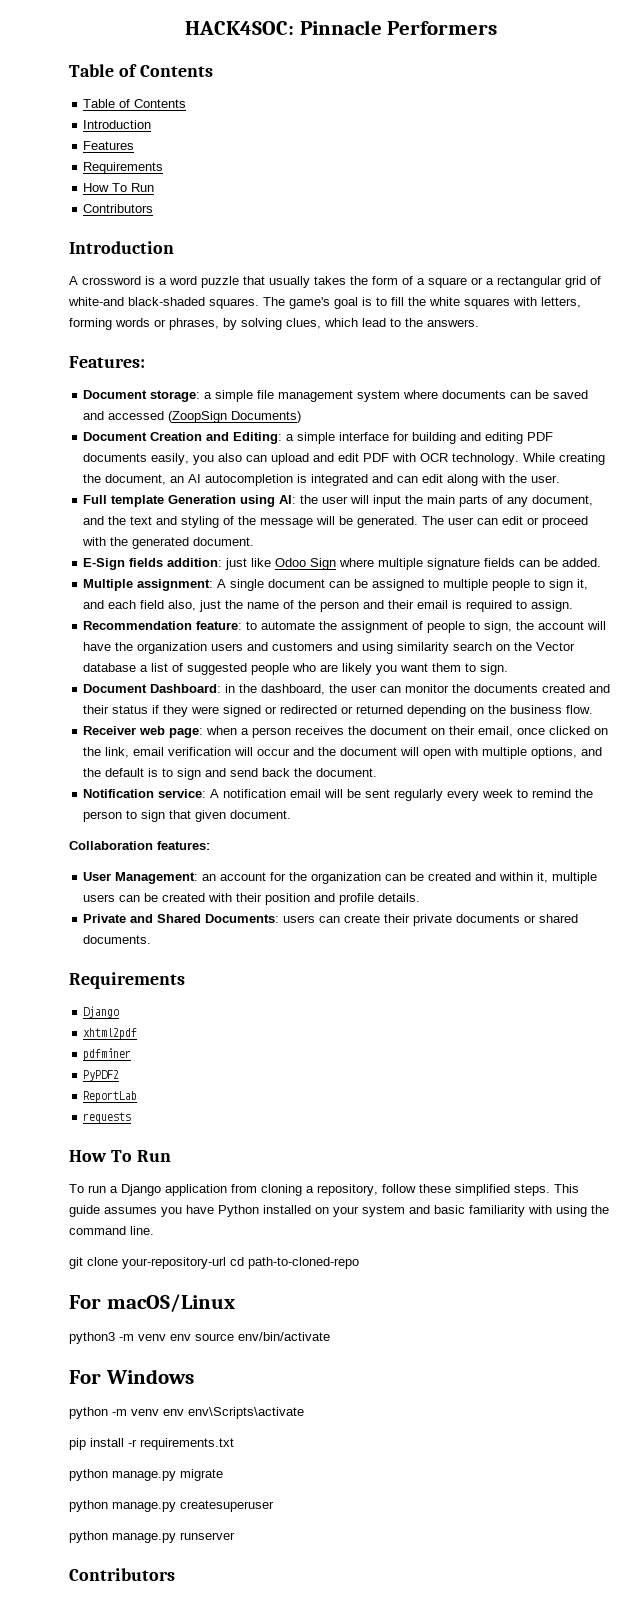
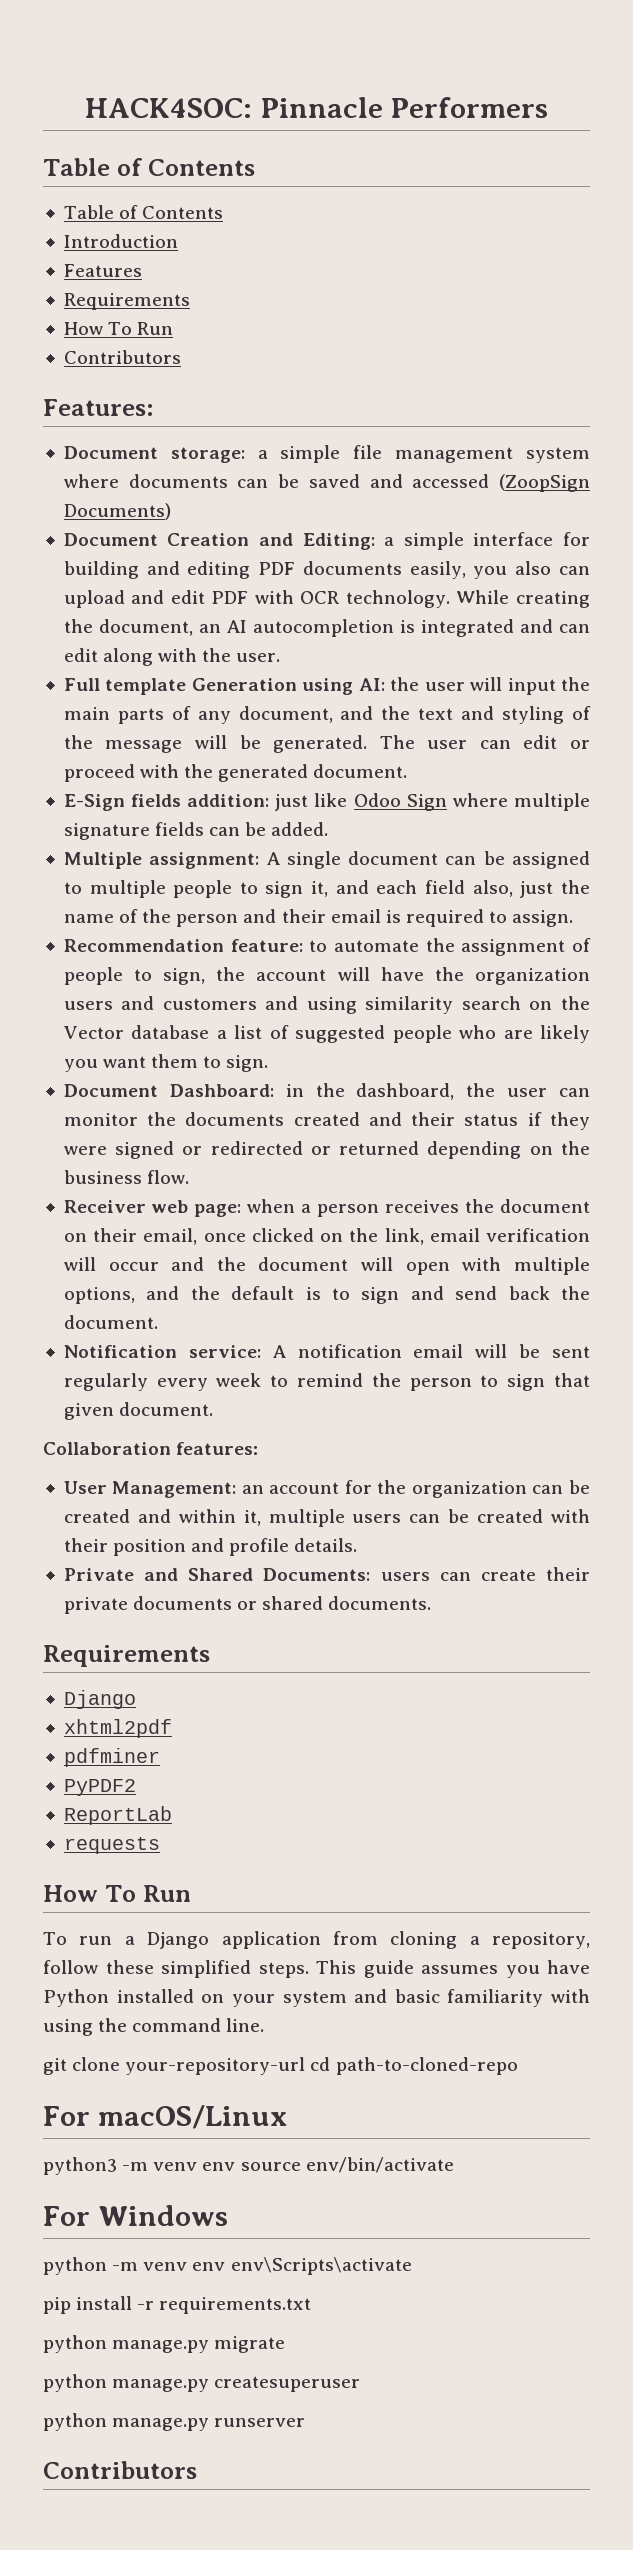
[69,241,174,254] [69,276,601,288] [68,297,581,309] [69,318,479,330] // Introduction // A crossword is a word puzzle that usually takes the form of a square or a rectangular grid of white-and black-shaded squares. The game's goal is to fill the white squares with letters, forming words or phrases, by solving clues, which lead to the answers. -> (181, 357) none

